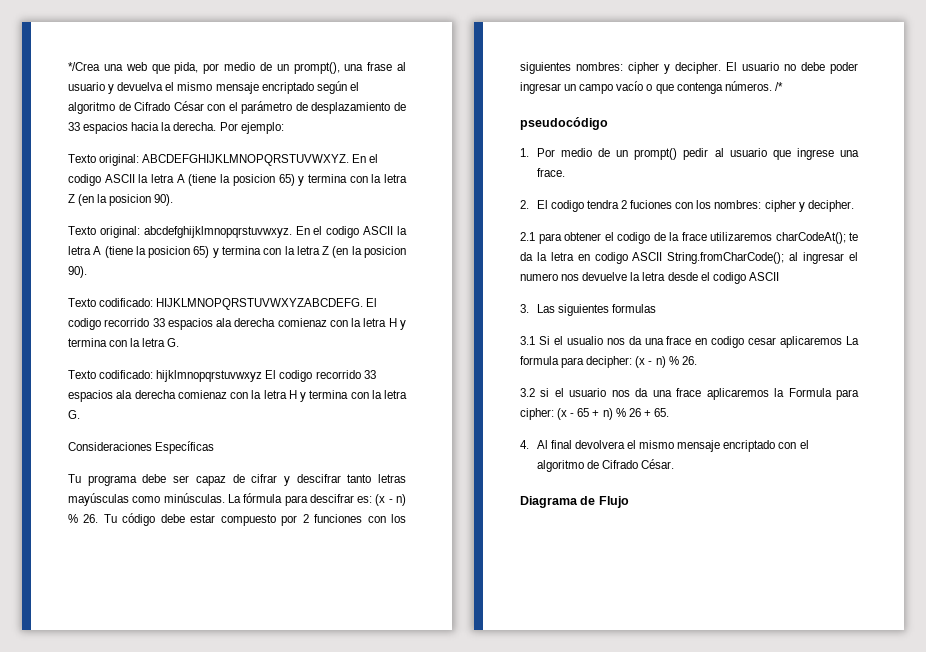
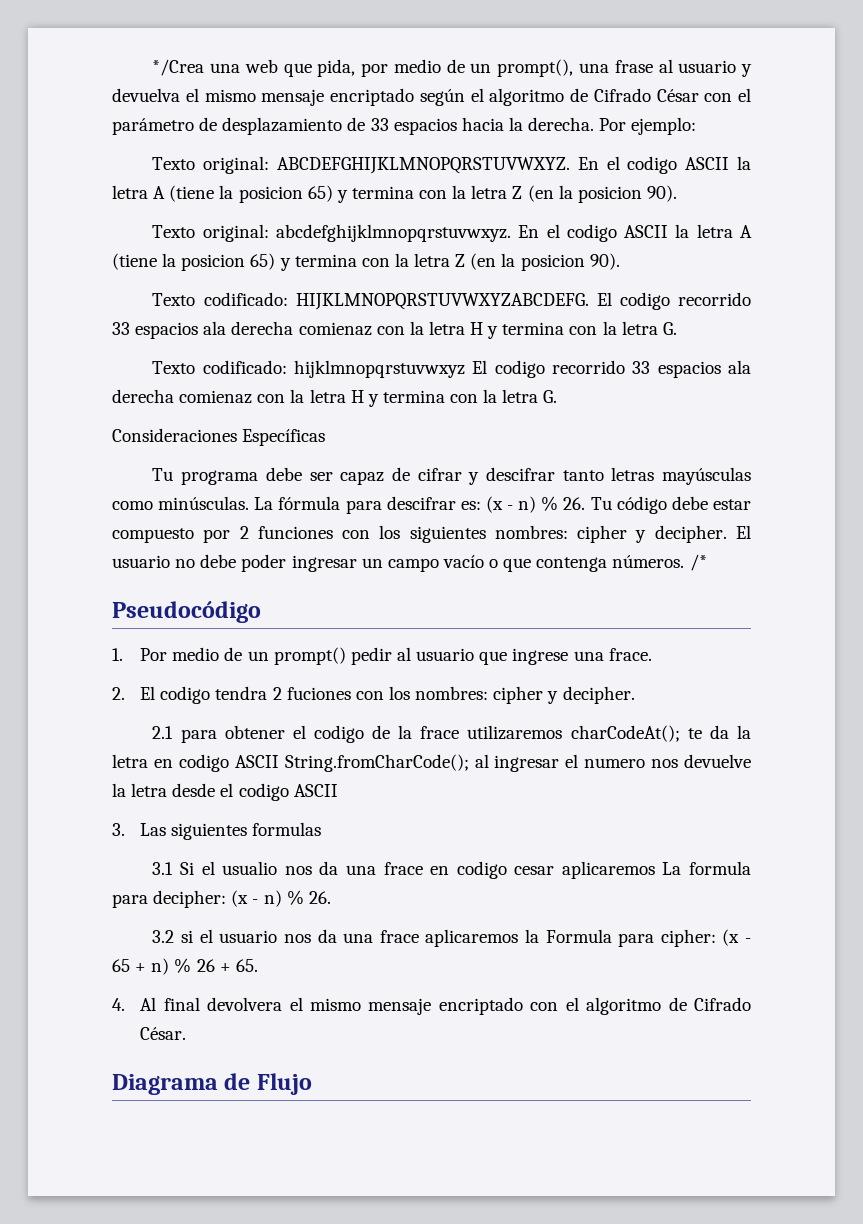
[520,117,608,130] pseudocódigo -> [112,601,261,623] Pseudocódigo

